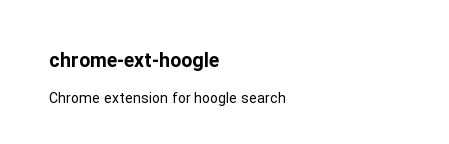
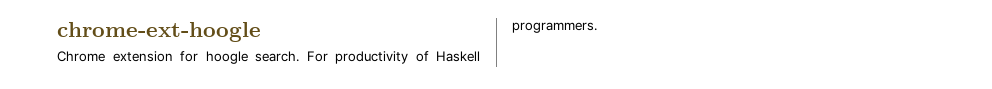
[241,92,287,103] search -> [255,51,480,64] [512,22,597,33] search. For productivity of Haskell programmers.

